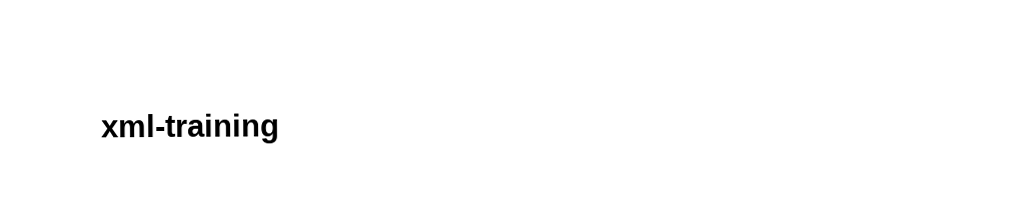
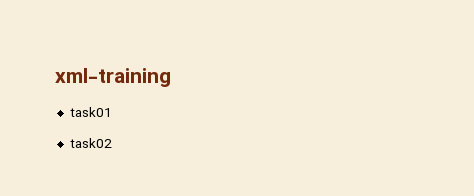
(280, 129) none -> [69,107,112,117] [69,138,112,148] // task01 // task02

